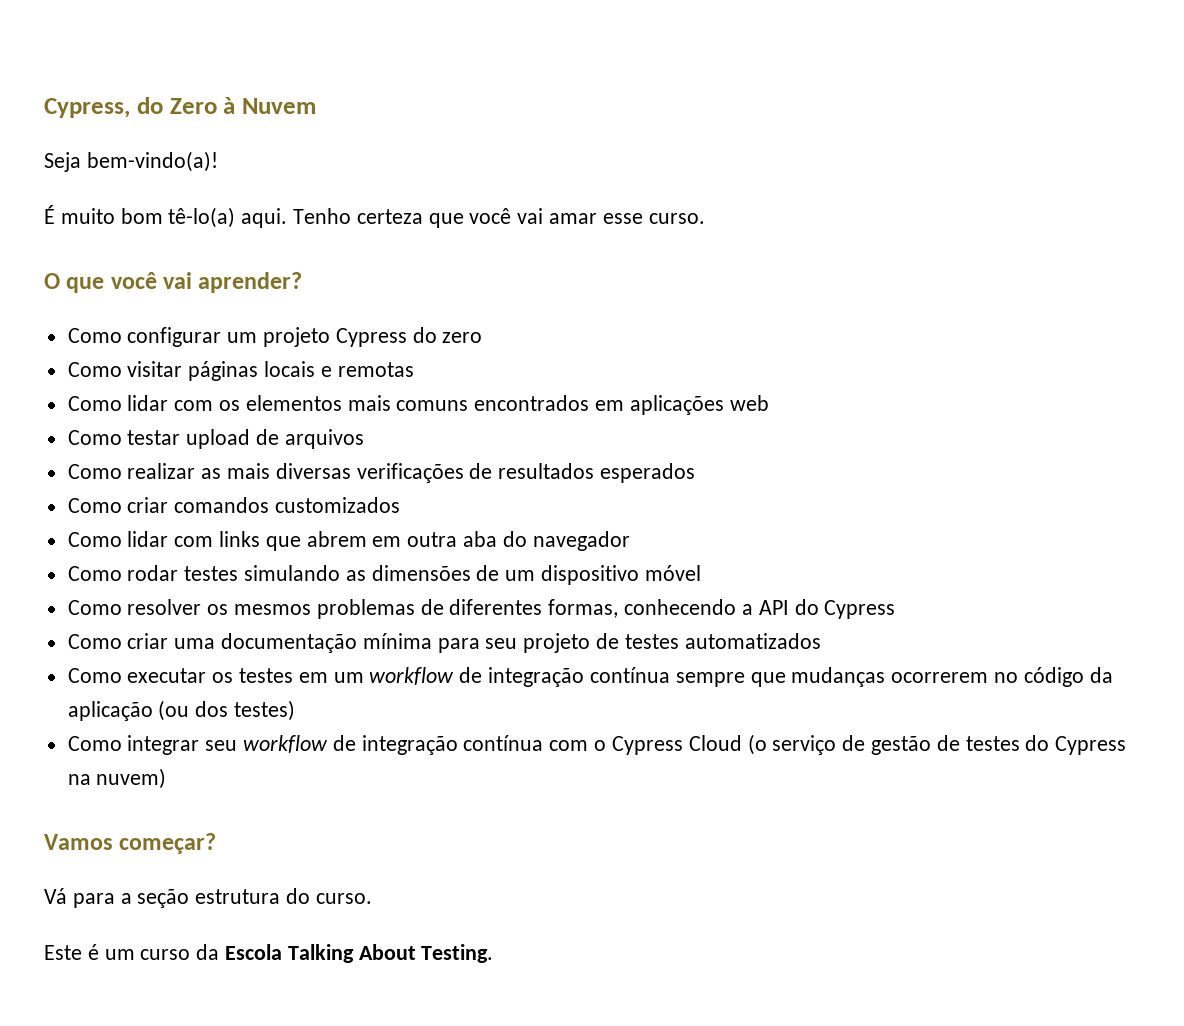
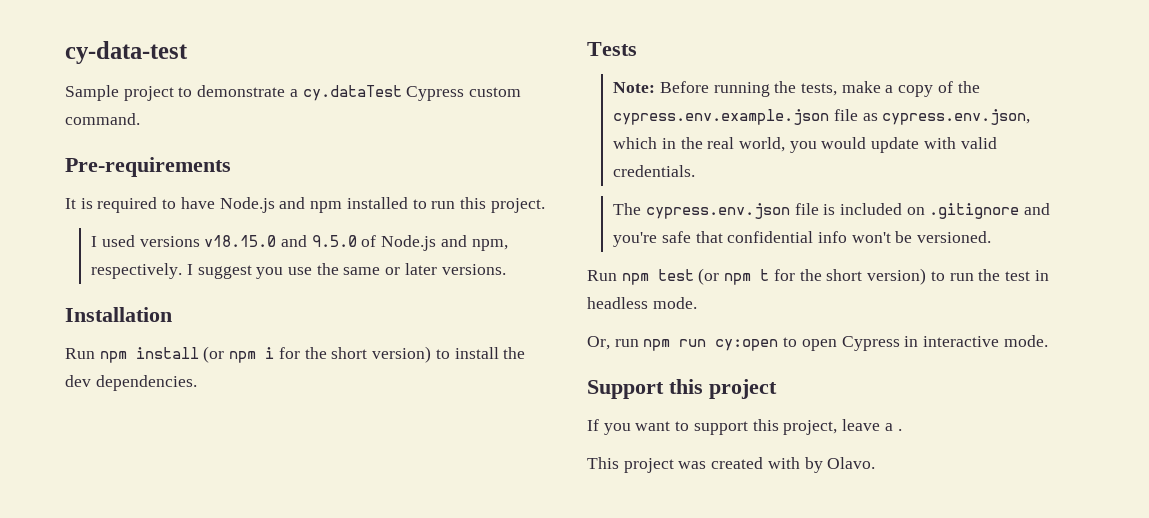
[44,97,316,118] [44,151,218,172] [44,205,705,228] [44,272,303,293] [67,327,483,347] [67,361,414,381] [67,395,769,415] [67,429,364,449] [67,463,696,483] [67,497,401,513] [67,531,630,551] [67,565,701,585] [67,599,896,619] [67,633,821,653] [67,667,1113,687] [67,700,296,721] [67,734,1127,755] [67,768,167,789] [44,833,217,854] [44,888,372,908] [44,944,494,963] Cypress, do Zero à Nuvem // Seja bem-vindo(a)! // É muito bom tê-lo(a) aqui. Tenho certeza que você vai amar esse curso. // O que você vai aprender? // Como configurar um projeto Cypress do zero // Como visitar páginas locais e remotas // Como lidar com os elementos mais comuns encontrados em aplicações web // Como testar upload de arquivos // Como realizar as mais diversas verificações de resultados esperados // Como criar comandos customizados // Como lidar com links que abrem em outra aba do navegador // Como rodar testes simulando as dimensões de um dispositivo móvel // Como resolver os mesmos problemas de diferentes formas, conhecendo a API do Cypress // Como criar uma documentação mínima para seu projeto de testes automatizados // Como executar os testes em um workflow de integração contínua sempre que mudanças ocorrerem no código da aplicação (ou dos testes) // Como integrar seu workflow de integração contínua com o Cypress Cloud (o serviço de gestão de testes do Cypress na nuvem) // Vamos começar? // Vá para a seção estrutura do curso. // Este é um curso da Escola Talking About Testing. -> [65,41,188,64] [65,85,522,101] [65,113,140,125] [65,157,231,177] [65,197,545,213] [91,235,508,251] [91,263,506,279] [65,307,172,322] [65,346,526,363] [65,375,197,391] [587,42,637,56] [613,81,980,97] [613,109,1031,125] [613,137,997,153] [613,165,696,177] [613,203,1051,219] [613,231,992,247] [587,268,1049,285] [587,297,697,309] [587,335,1048,351] [587,379,777,399] [587,419,902,435] [587,457,876,473] cy-data-test // Sample project to demonstrate a cy.dataTest Cypress custom command. // Pre-requirements // It is required to have Node.js and npm installed to run this project. // I used versions v18.15.0 and 9.5.0 of Node.js and npm, respectively. I suggest you use the same or later versions. // Installation // Run npm install (or npm i for the short version) to install the dev dependencies. // Tests // Note: Before running the tests, make a copy of the cypress.env.example.json file as cypress.env.json, which in the real world, you would update with valid credentials. // The cypress.env.json file is included on .gitignore and you're safe that confidential info won't be versioned. // Run npm test (or npm t for the short version) to run the test in headless mode. // Or, run npm run cy:open to open Cypress in interactive mode. // Support this project // If you want to support this project, leave a . // This project was created with by Olavo.

